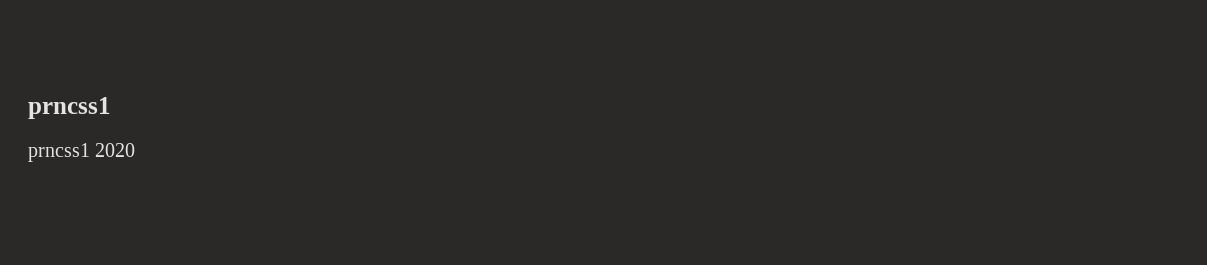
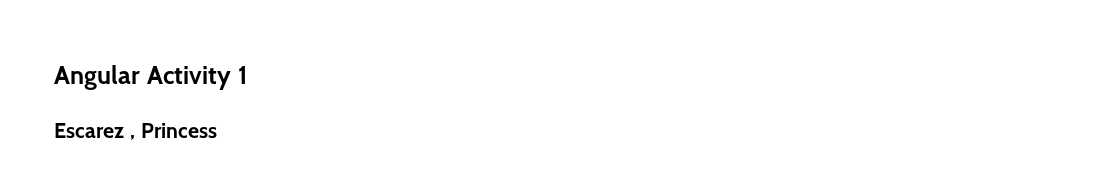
[28,97,111,119] [28,143,136,162] prncss1 // prncss1 2020 -> [54,65,247,90] [54,123,217,140] Angular Activity 1 // Escarez , Princess

